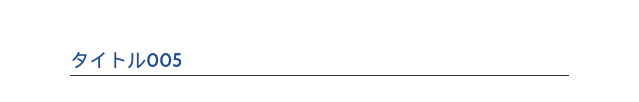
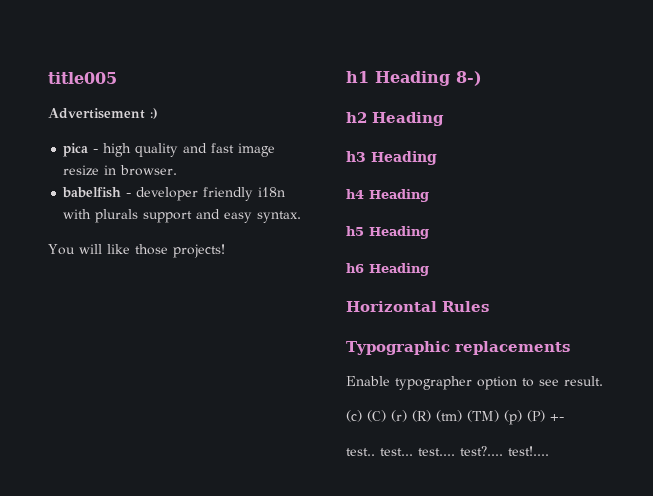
[70,51,182,69] タイトル005 -> [48,72,117,84] [48,108,158,119] [63,143,276,157] [63,165,178,176] [62,187,286,201] [63,209,302,223] [48,244,225,258] [346,71,482,86] [346,112,444,126] [346,151,437,165] [346,189,429,202] [346,226,429,239] [346,263,429,276] [346,301,489,312] [346,341,570,355] [346,376,603,390] [346,410,564,425] [346,446,549,456] title005 // Advertisement :) // pica - high quality and fast image resize in browser. // babelfish - developer friendly i18n with plurals support and easy syntax. // You will like those projects! // h1 Heading 8-) // h2 Heading // h3 Heading // h4 Heading // h5 Heading // h6 Heading // Horizontal Rules // Typographic replacements // Enable typographer option to see result. // (c) (C) (r) (R) (tm) (TM) (p) (P) +- // test.. test... test.... test?.... test!....

